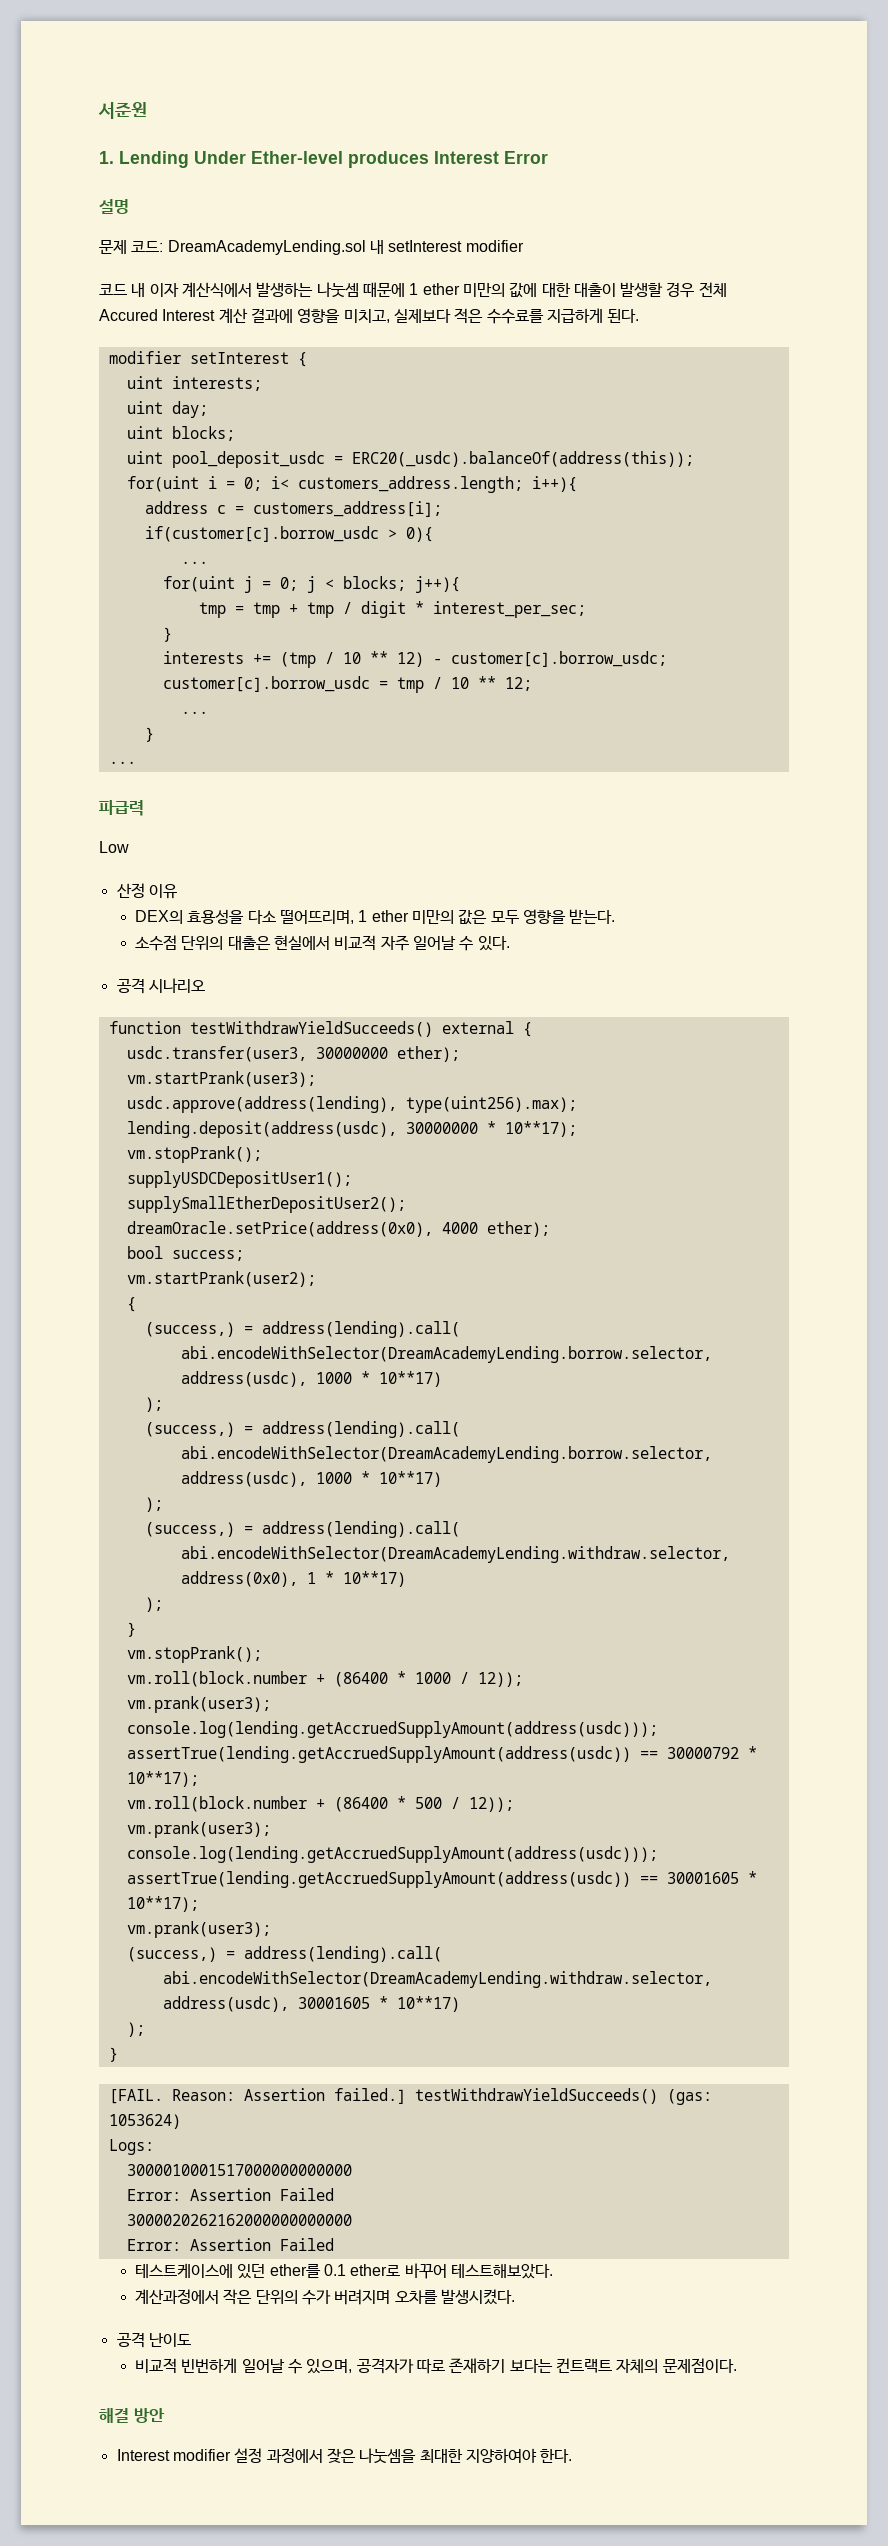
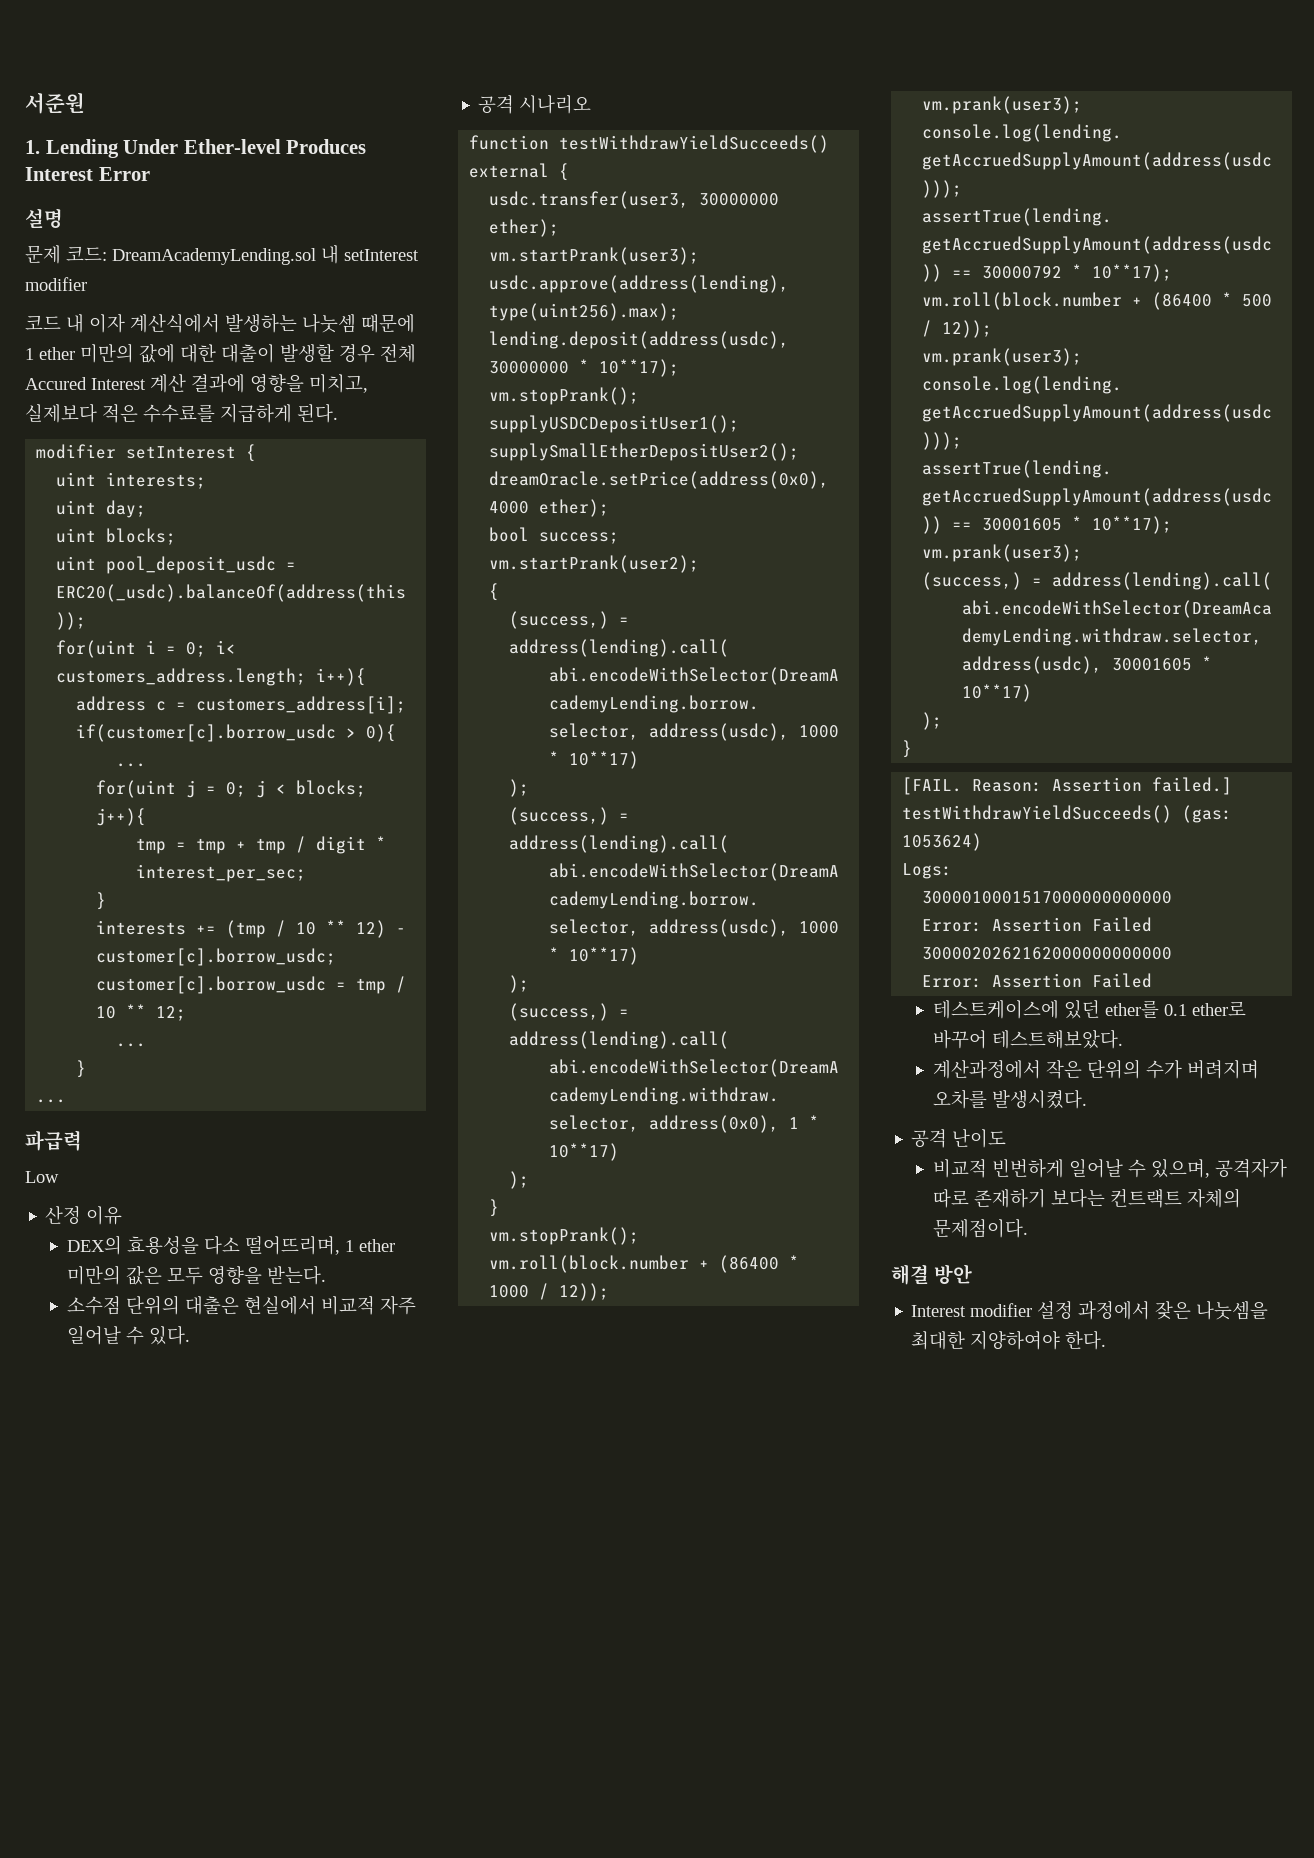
[348,151,429,168] produces -> [286,139,367,154] Produces

